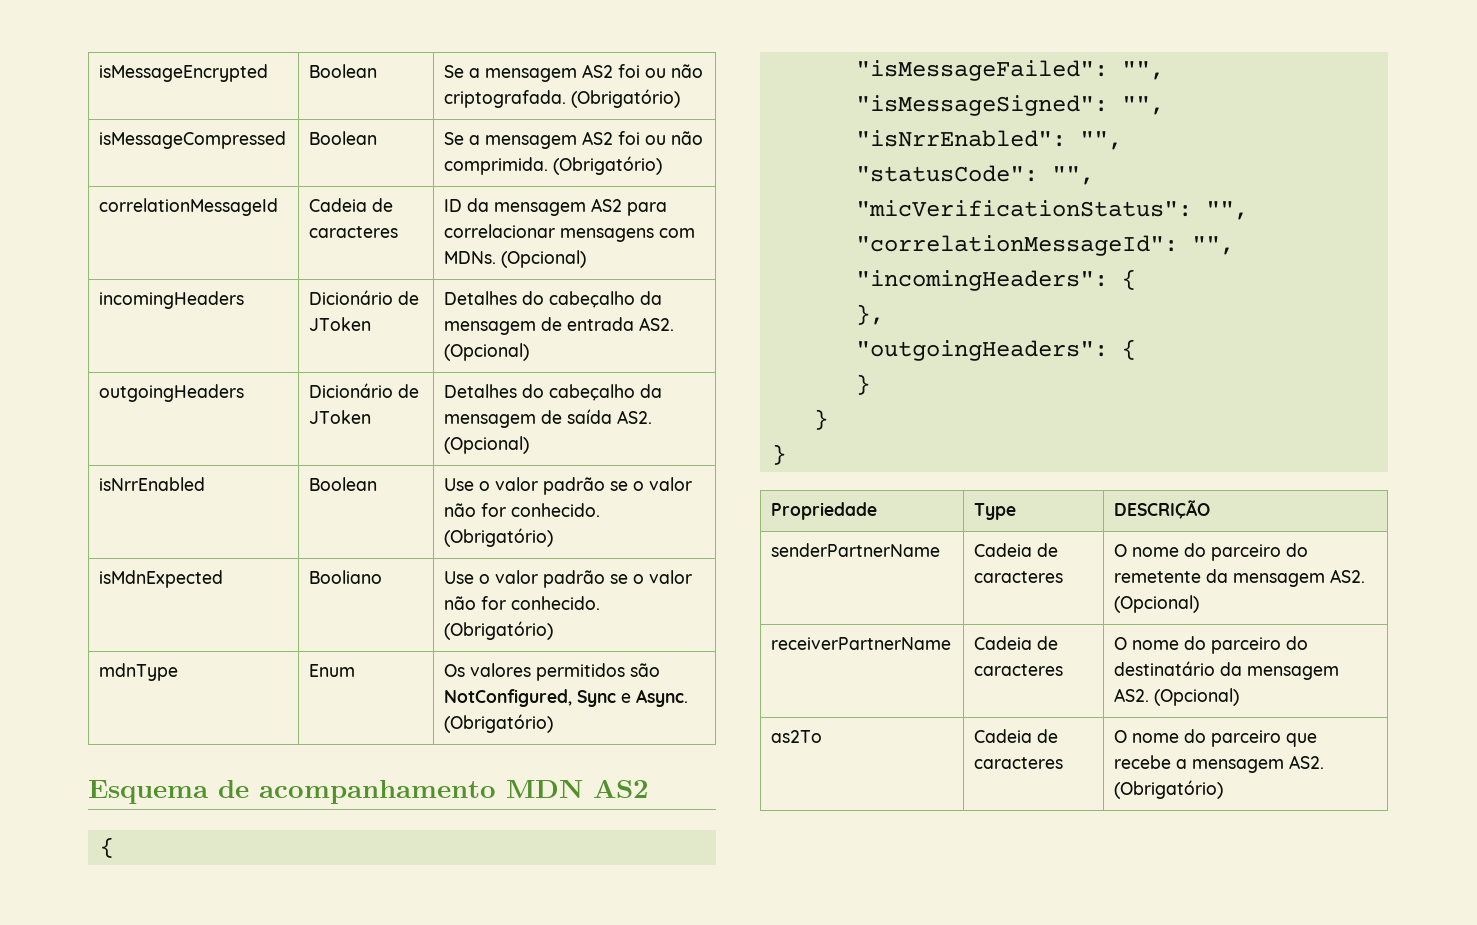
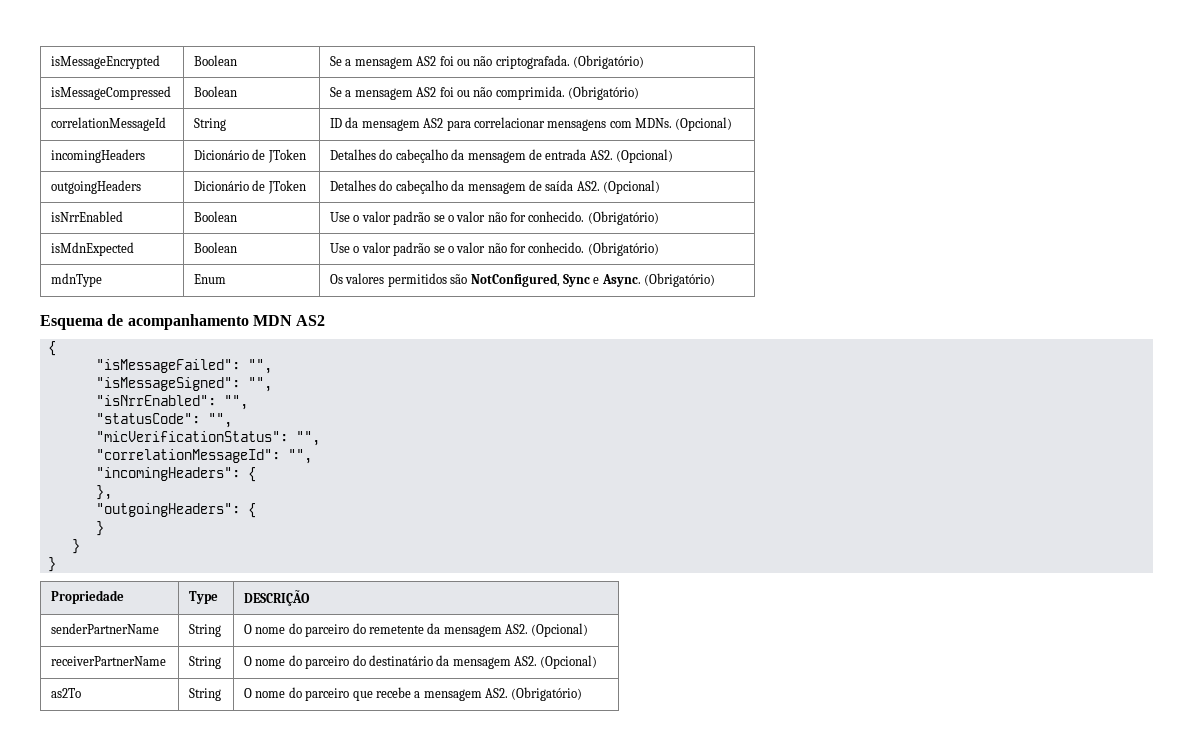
[309,198,394,212] [309,226,399,238] Cadeia de caracteres -> [194,118,227,131] String
[309,570,383,584] Booliano -> [194,242,238,253] Boolean
[974,543,1059,557] [974,571,1064,583] Cadeia de caracteres -> [189,624,222,637] String
[974,636,1059,650] [974,664,1064,676] Cadeia de caracteres -> [189,656,222,669] String
[974,729,1059,743] [974,757,1064,769] Cadeia de caracteres -> [189,688,222,701] String

